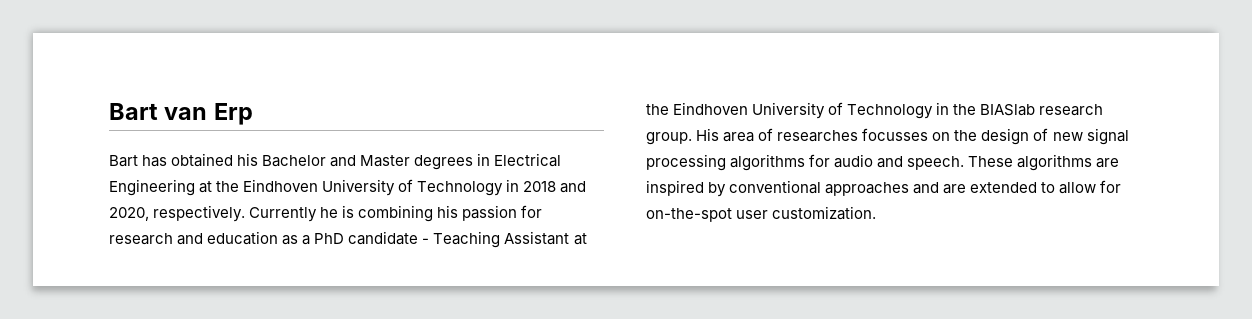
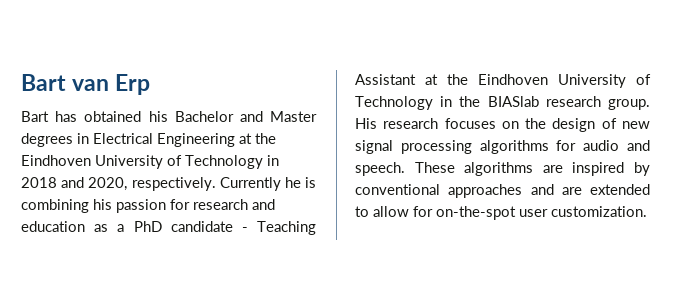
[723,128,929,142] area of researches focusses -> [383,118,496,129] research focuses

